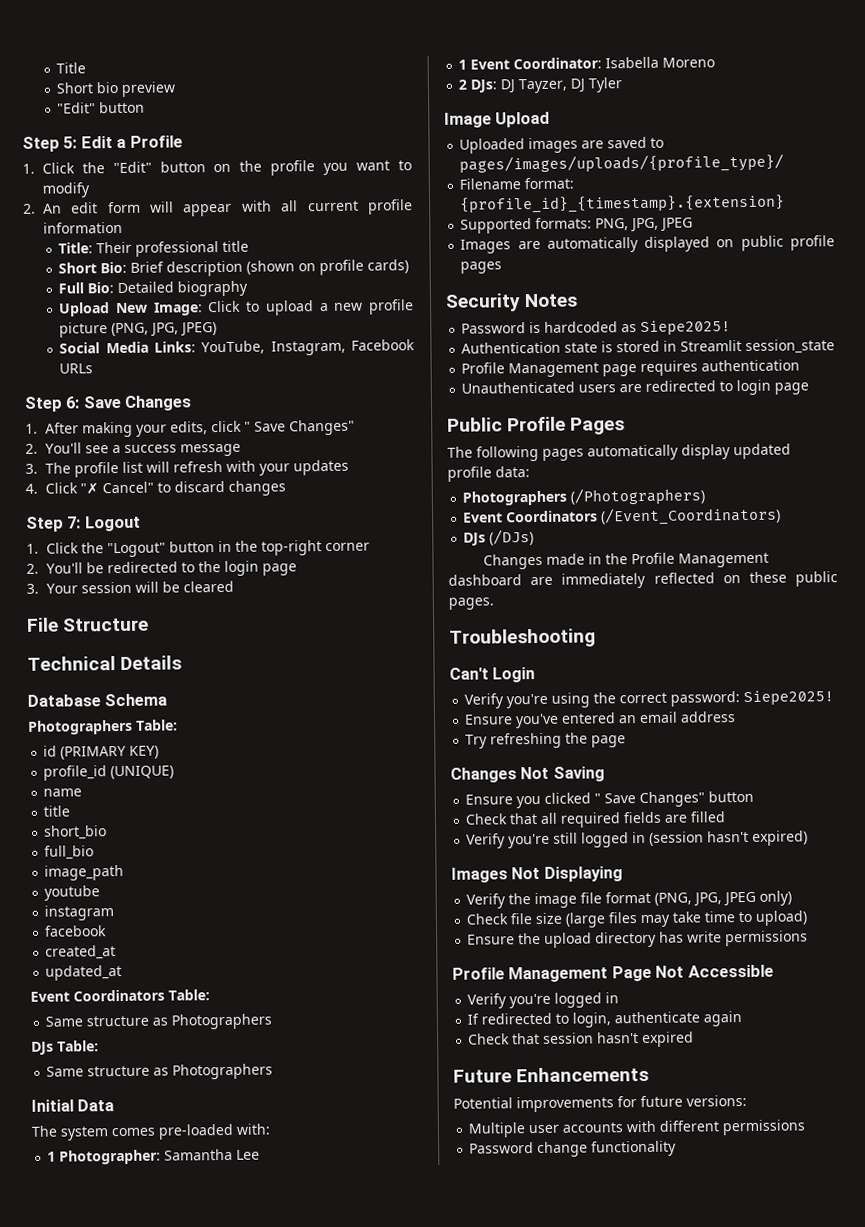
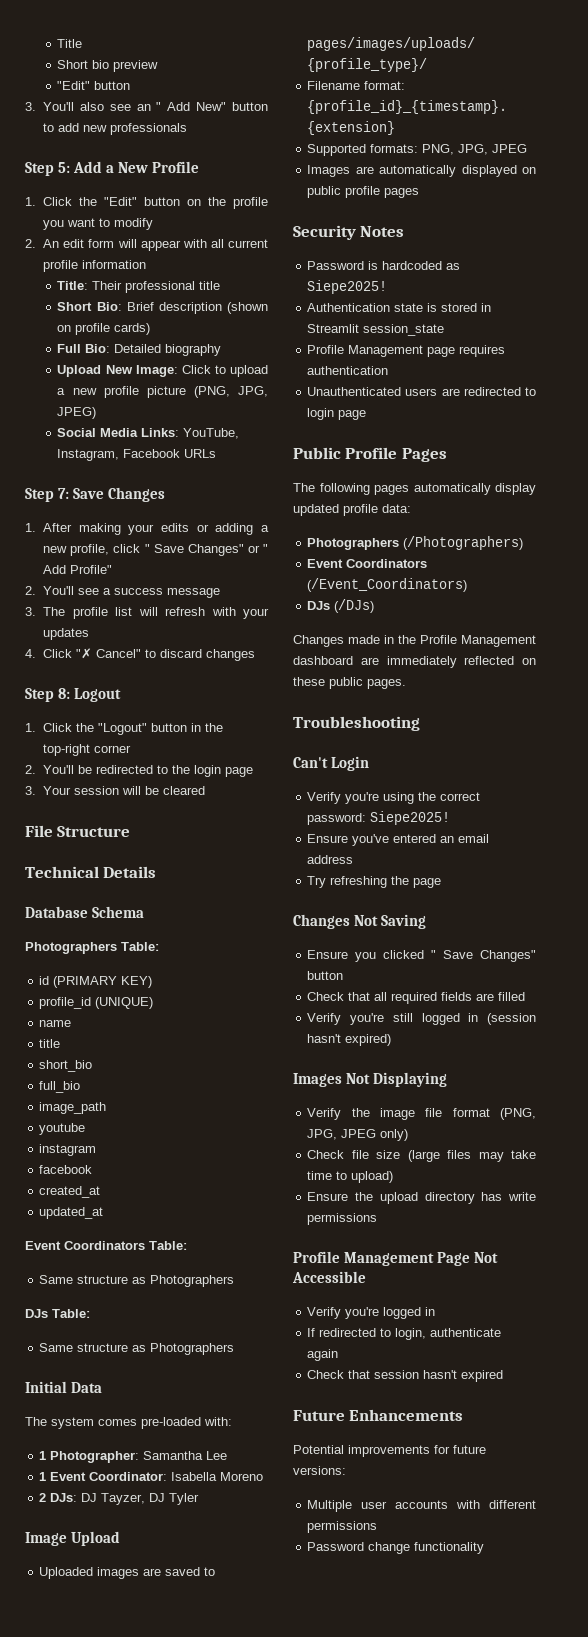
(146, 107) none -> [25,102,268,111] [43,123,188,135] // 3. You'll also see an " Add New" button to add new professionals
[80,136,127,149] Edit a -> [73,161,149,173] Add a New
[65,396,81,409] 6: -> [58,488,70,499] 7:
[169,421,208,435] edits, -> [161,523,269,535] [43,544,110,556] edits or adding a new profile,
(355, 427) none -> [247,544,268,553] [43,565,113,574] or " Add Profile"
[67,516,82,529] 7: -> [58,688,71,699] 8:

